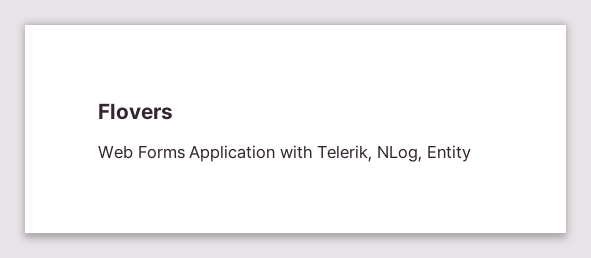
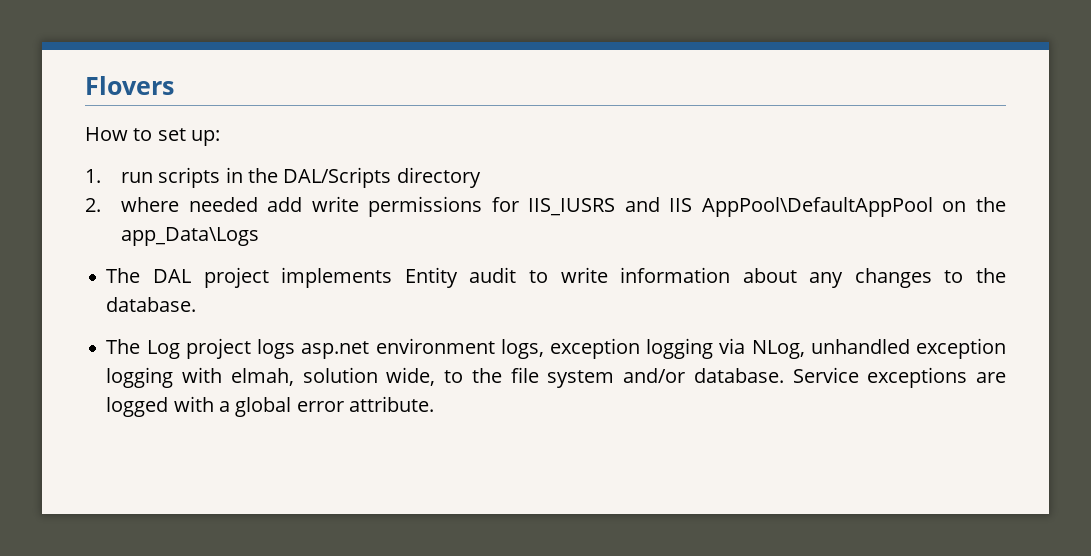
[98,145,471,162] Web Forms Application with Telerik, NLog, Entity -> [85,127,220,146] [85,167,481,188] [85,196,1006,217] [121,227,260,246] [106,267,1006,288] [106,297,197,312] [106,338,1006,359] [106,367,1006,388] [106,396,434,417] How to set up: // 1. run scripts in the DAL/Scripts directory // 2. where needed add write permissions for IIS_IUSRS and IIS AppPool\DefaultAppPool on the app_Data\Logs // The DAL project implements Entity audit to write information about any changes to the database. // The Log project logs asp.net environment logs, exception logging via NLog, unhandled exception logging with elmah, solution wide, to the file system and/or database. Service exceptions are logged with a global error attribute.

